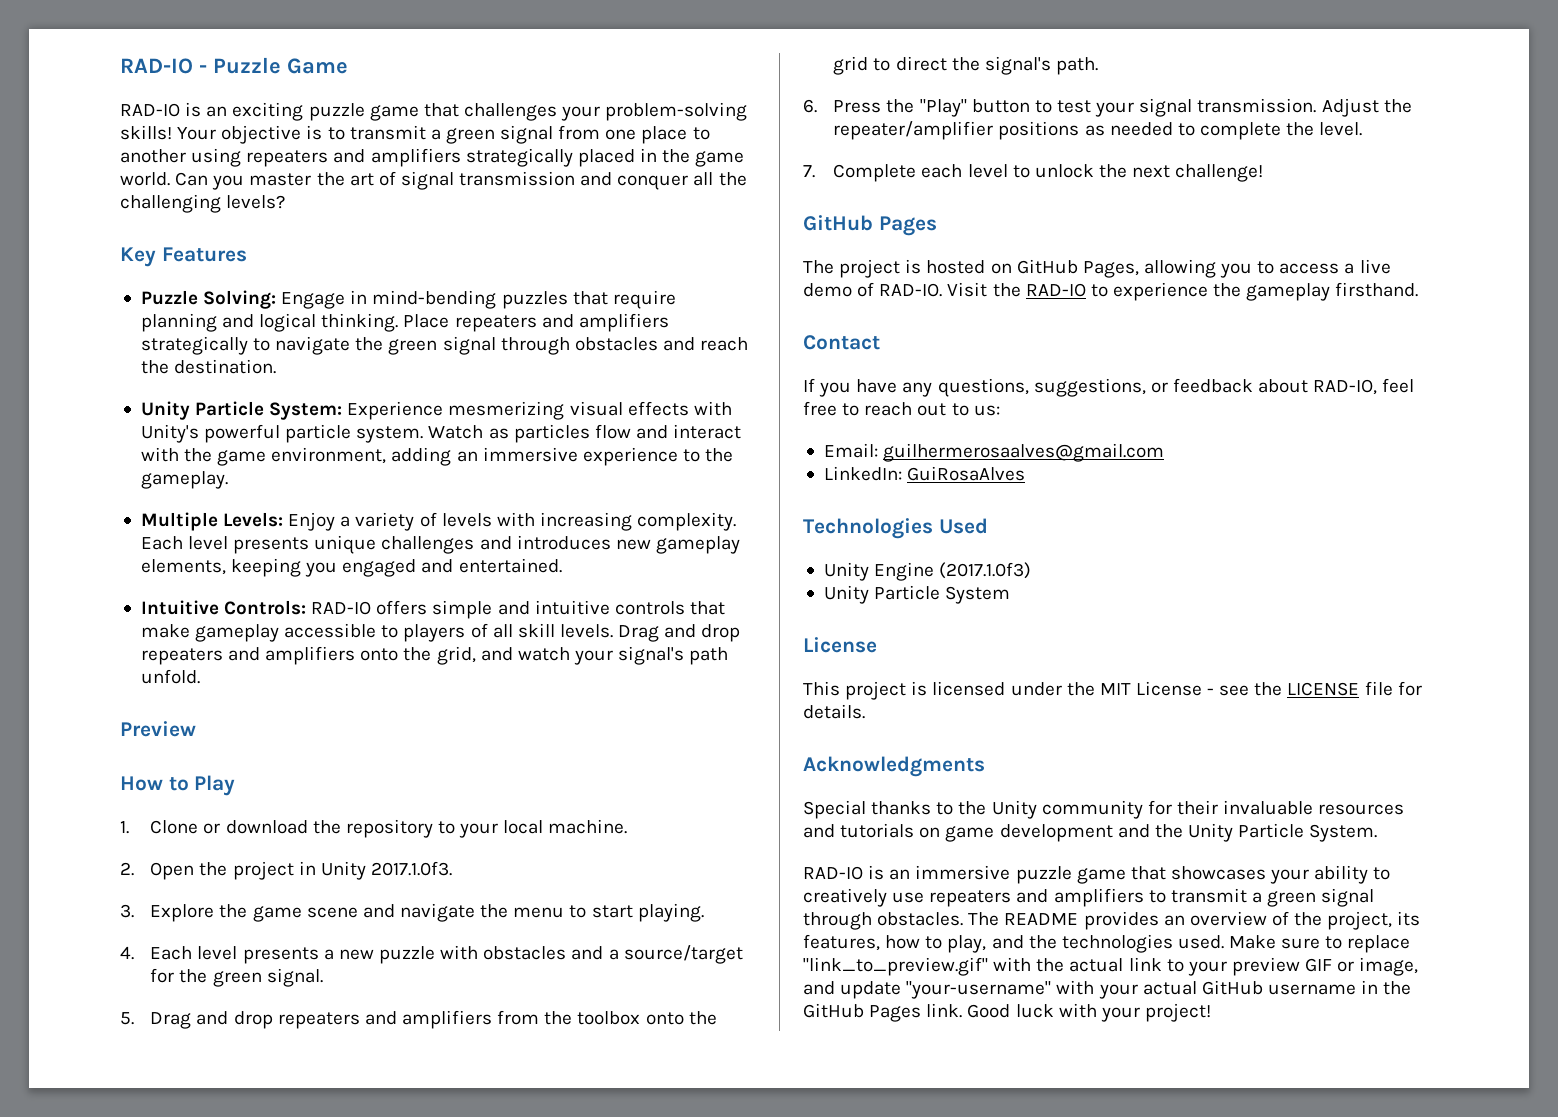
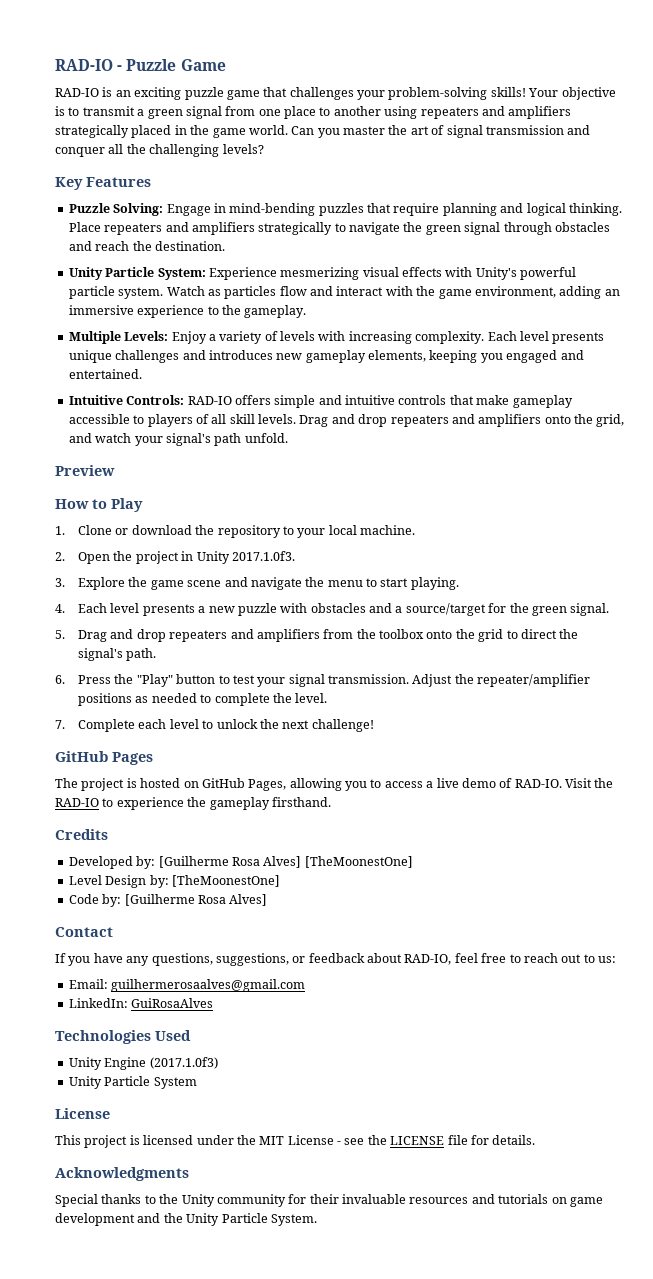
(1419, 289) none -> [55,829,108,840] [68,856,413,869] [68,875,280,888] [68,894,268,907] // Credits // Developed by: [Guilherme Rosa Alves] [TheMoonestOne] // Level Design by: [TheMoonestOne] // Code by: [Guilherme Rosa Alves]
[803,865,1391,884] [803,888,1375,907] [803,911,1421,930] [803,934,1411,953] [803,957,1419,976] [803,980,1412,999] [803,1003,1211,1022] // RAD-IO is an immersive puzzle game that showcases your ability to creatively use repeaters and amplifiers to transmit a green signal through obstacles. The README provides an overview of the project, its features, how to play, and the technologies used. Make sure to replace "link_to_preview.gif" with the actual link to your preview GIF or image, and update "your-username" with your actual GitHub username in the GitHub Pages link. Good luck with your project! -> (317, 1220) none

